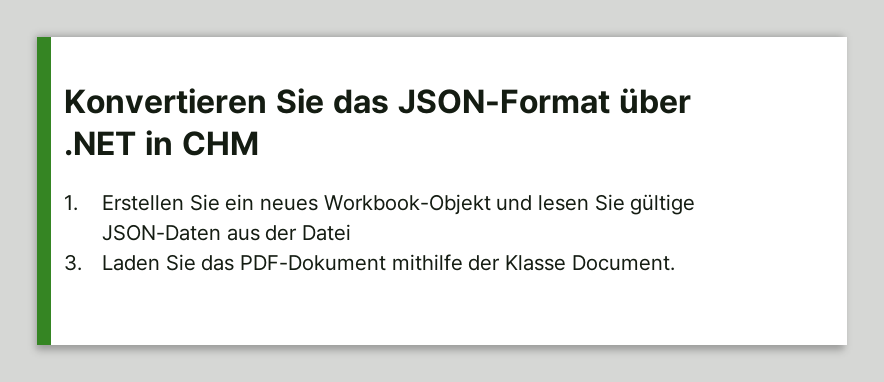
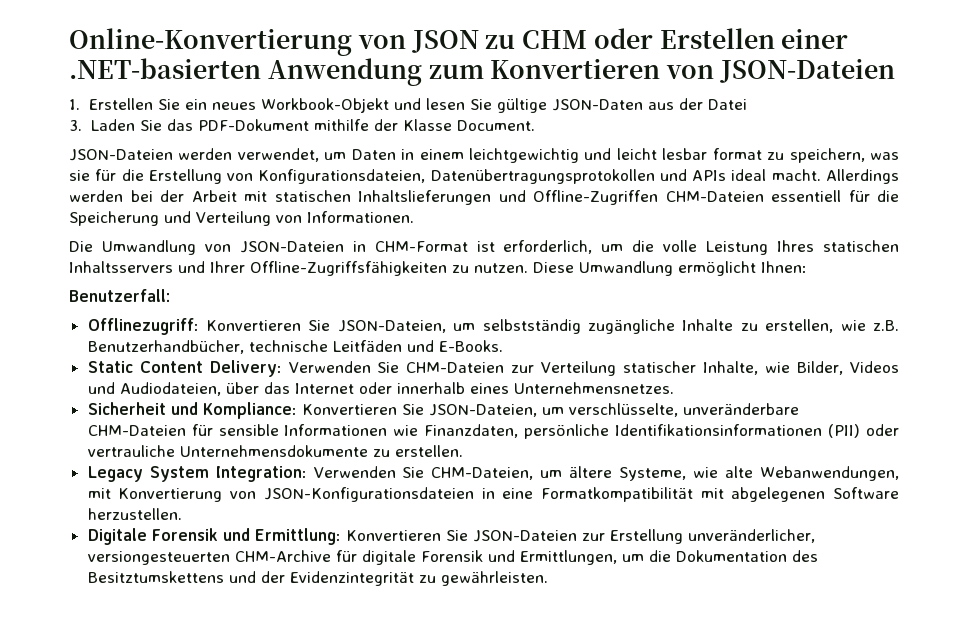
[64,88,691,114] [64,130,259,156] Konvertieren Sie das JSON-Format über .NET in CHM -> [69,28,849,56] [69,58,895,86] Online-Konvertierung von JSON zu CHM oder Erstellen einer .NET-basierten Anwendung zum Konvertieren von JSON-Dateien
(675, 263) none -> [69,148,900,163] [69,169,899,184] [69,190,899,205] [69,211,414,226] [69,240,899,255] [69,261,807,276] [69,289,170,302] [87,318,899,335] [87,340,503,354] [87,360,900,377] [87,382,674,396] [87,402,799,419] [87,424,899,439] [87,445,463,457] [87,466,899,482] [87,487,899,502] [87,508,182,520] [87,528,815,545] [87,550,818,565] [87,571,548,586] // JSON-Dateien werden verwendet, um Daten in einem leichtgewichtig und leicht lesbar format zu speichern, was sie für die Erstellung von Konfigurationsdateien, Datenübertragungsprotokollen und APIs ideal macht. Allerdings werden bei der Arbeit mit statischen Inhaltslieferungen und Offline-Zugriffen CHM-Dateien essentiell für die Speicherung und Verteilung von Informationen. // Die Umwandlung von JSON-Dateien in CHM-Format ist erforderlich, um die volle Leistung Ihres statischen Inhaltsservers und Ihrer Offline-Zugriffsfähigkeiten zu nutzen. Diese Umwandlung ermöglicht Ihnen: // Benutzerfall: // Offlinezugriff: Konvertieren Sie JSON-Dateien, um selbstständig zugängliche Inhalte zu erstellen, wie z.B. Benutzerhandbücher, technische Leitfäden und E-Books. // Static Content Delivery: Verwenden Sie CHM-Dateien zur Verteilung statischer Inhalte, wie Bilder, Videos und Audiodateien, über das Internet oder innerhalb eines Unternehmensnetzes. // Sicherheit und Kompliance: Konvertieren Sie JSON-Dateien, um verschlüsselte, unveränderbare CHM-Dateien für sensible Informationen wie Finanzdaten, persönliche Identifikationsinformationen (PII) oder vertrauliche Unternehmensdokumente zu erstellen. // Legacy System Integration: Verwenden Sie CHM-Dateien, um ältere Systeme, wie alte Webanwendungen, mit Konvertierung von JSON-Konfigurationsdateien in eine Formatkompatibilität mit abgelegenen Software herzustellen. // Digitale Forensik und Ermittlung: Konvertieren Sie JSON-Dateien zur Erstellung unveränderlicher, versiongesteuerten CHM-Archive für digitale Forensik und Ermittlungen, um die Dokumentation des Besitztumskettens und der Evidenzintegrität zu gewährleisten.

